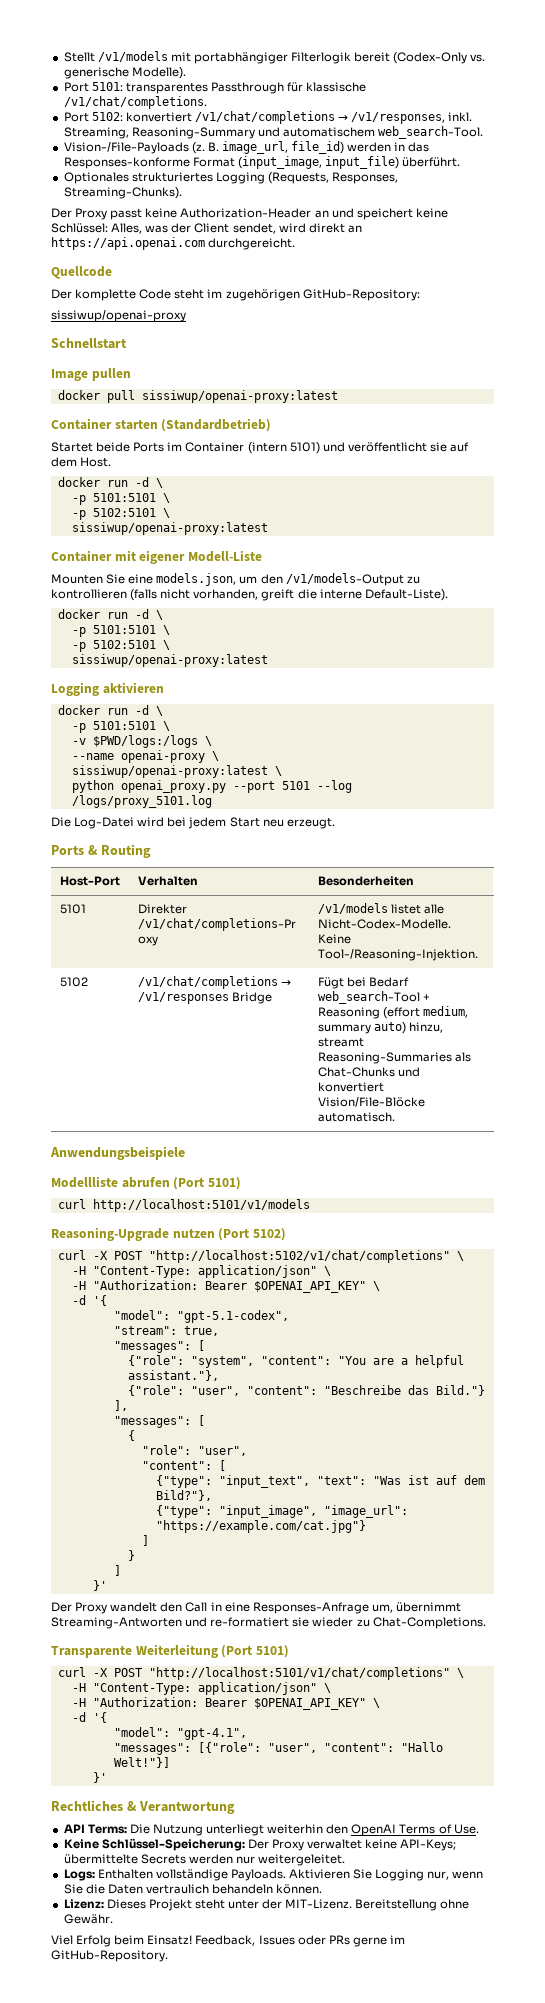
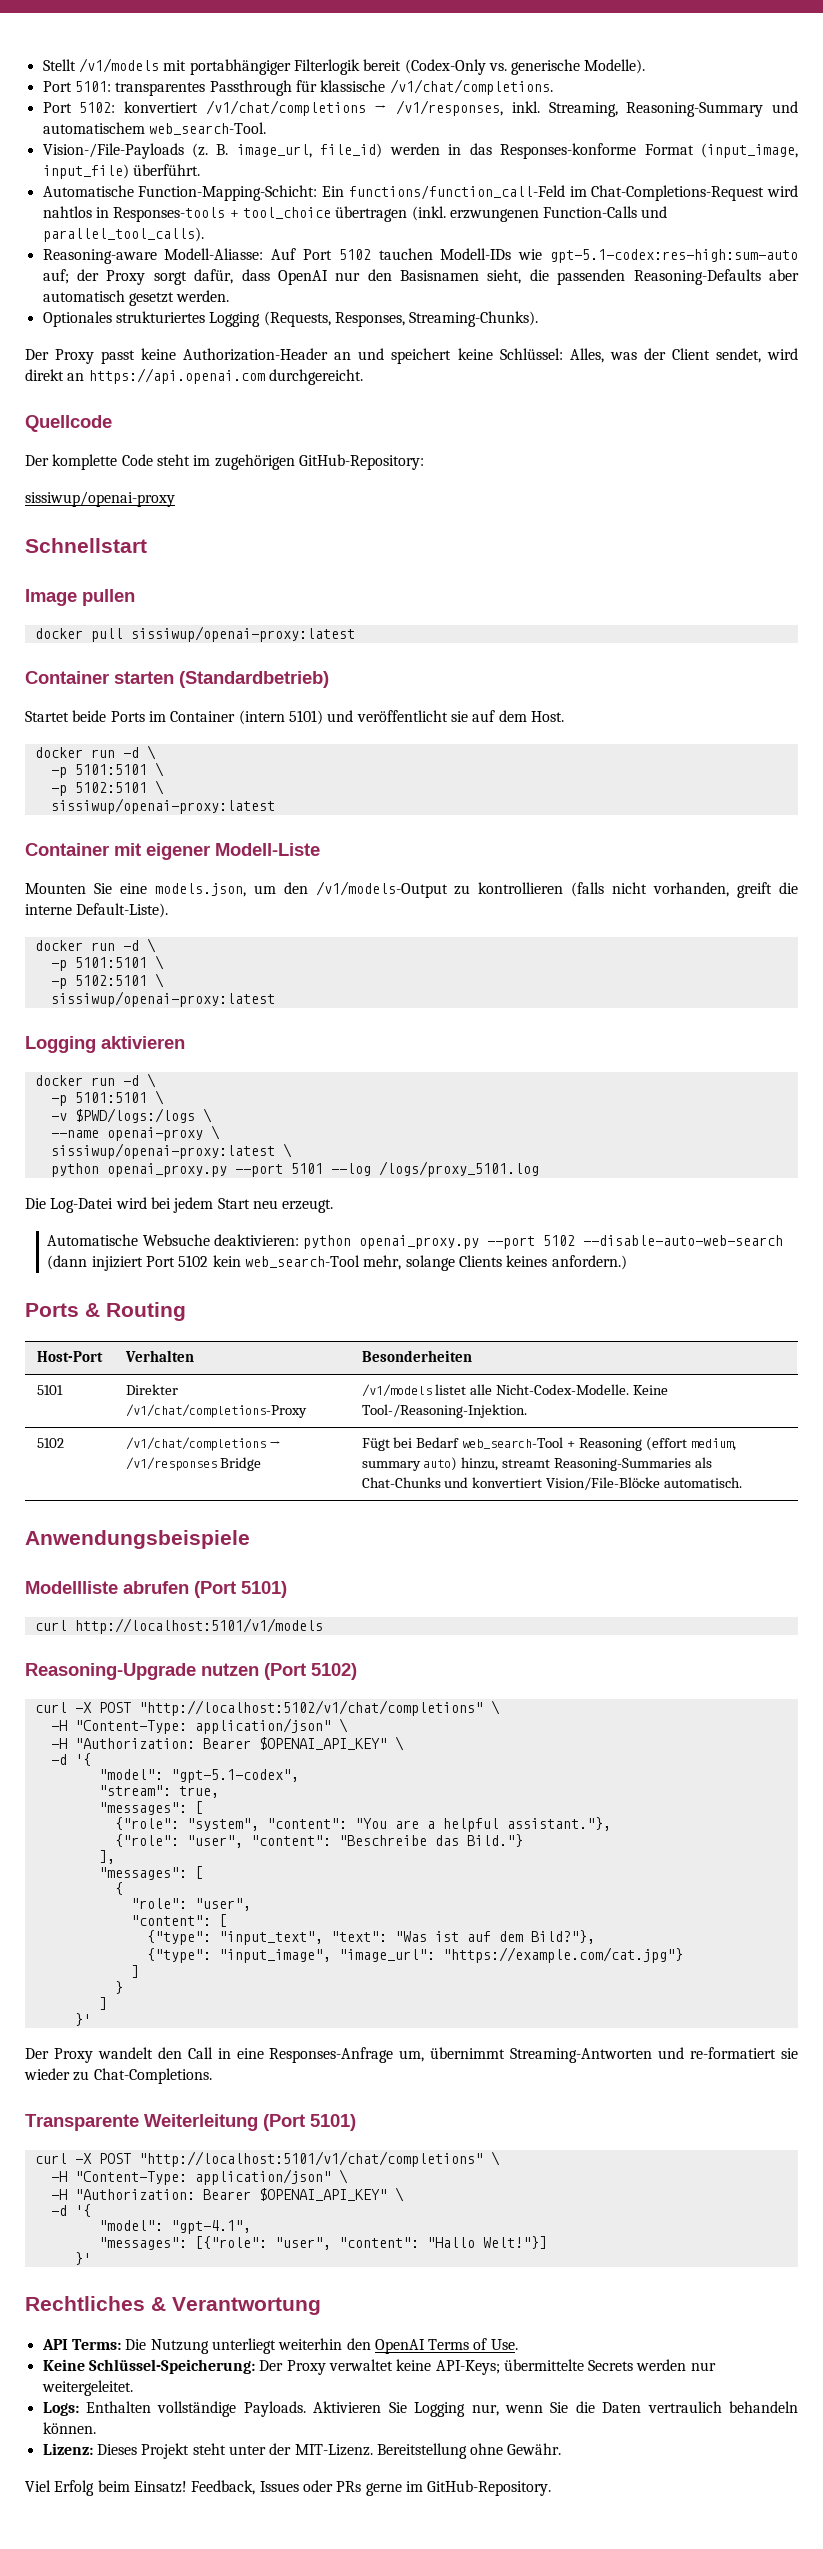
(461, 162) none -> [42,185,798,201] [42,206,668,222] [42,227,204,242] [42,248,798,264] [42,269,799,285] [42,290,230,306] // Automatische Function-Mapping-Schicht: Ein functions/function_call-Feld im Chat-Completions-Request wird nahtlos in Responses-tools + tool_choice übertragen (inkl. erzwungenen Function-Calls und parallel_tool_calls). // Reasoning-aware Modell-Aliasse: Auf Port 5102 tauchen Modell-IDs wie gpt-5.1-codex:res-high:sum-auto auf; der Proxy sorgt dafür, dass OpenAI nur den Basisnamen sieht, die passenden Reasoning-Defaults aber automatisch gesetzt werden.
(335, 823) none -> [47,1234,784,1249] [47,1255,627,1271] // Automatische Websuche deaktivieren: python openai_proxy.py --port 5102 --disable-auto-web-search (dann injiziert Port 5102 kein web_search-Tool mehr, solange Clients keines anfordern.)

